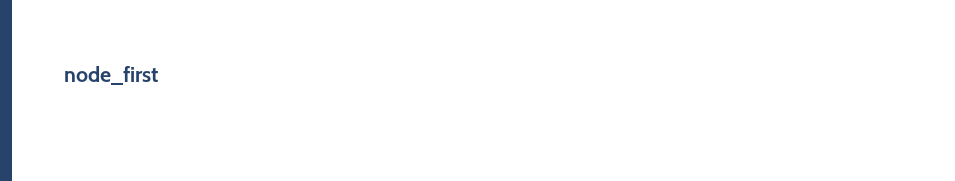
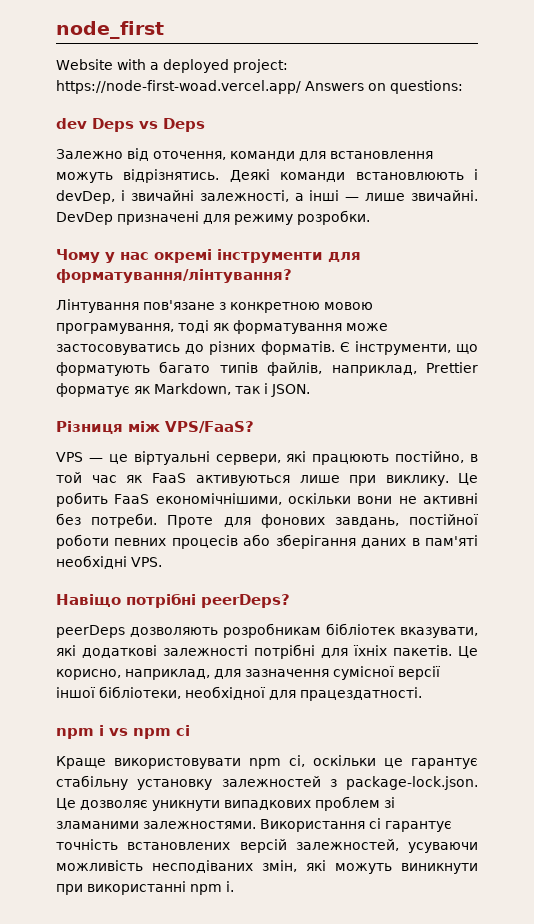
(158, 75) none -> [56,59,288,73] [56,80,463,94] [56,118,205,132] [56,148,433,161] [56,169,478,183] [56,190,478,204] [56,210,370,225] [56,249,361,263] [56,269,292,283] [56,299,373,313] [56,320,388,334] [56,341,479,355] [56,361,478,376] [56,383,310,397] [56,421,254,434] [56,451,478,465] [56,472,478,486] [56,492,478,507] [56,513,478,528] [56,534,478,549] [56,555,162,569] [56,593,290,608] [56,623,478,638] [56,644,478,659] [56,666,440,680] [56,686,422,701] [56,725,190,739] [56,755,478,769] [56,775,478,790] [56,796,395,811] [56,818,452,832] [56,839,478,853] [56,860,478,874] [56,881,234,895] // Website with a deployed project: https://node-first-woad.vercel.app/ Answers on questions: // dev Deps vs Deps // Залежно від оточення, команди для встановлення можуть відрізнятись. Деякі команди встановлюють і devDep, і звичайні залежності, а інші — лише звичайні. DevDep призначені для режиму розробки. // Чому у нас окремі інструменти для форматування/лінтування? // Лінтування пов'язане з конкретною мовою програмування, тоді як форматування може застосовуватись до різних форматів. Є інструменти, що форматують багато типів файлів, наприклад, Prettier форматує як Markdown, так і JSON. // Різниця між VPS/FaaS? // VPS — це віртуальні сервери, які працюють постійно, в той час як FaaS активуються лише при виклику. Це робить FaaS економічнішими, оскільки вони не активні без потреби. Проте для фонових завдань, постійної роботи певних процесів або зберігання даних в пам'яті необхідні VPS. // Навіщо потрібні peerDeps? // peerDeps дозволяють розробникам бібліотек вказувати, які додаткові залежності потрібні для їхніх пакетів. Це корисно, наприклад, для зазначення сумісної версії іншої бібліотеки, необхідної для працездатності. // npm i vs npm ci // Краще використовувати npm ci, оскільки це гарантує стабільну установку залежностей з package-lock.json. Це дозволяє уникнути випадкових проблем зі зламаними залежностями. Використання ci гарантує точність встановлених версій залежностей, усуваючи можливість несподіваних змін, які можуть виникнути при використанні npm i.

